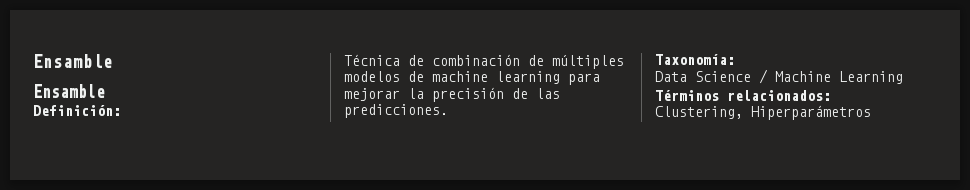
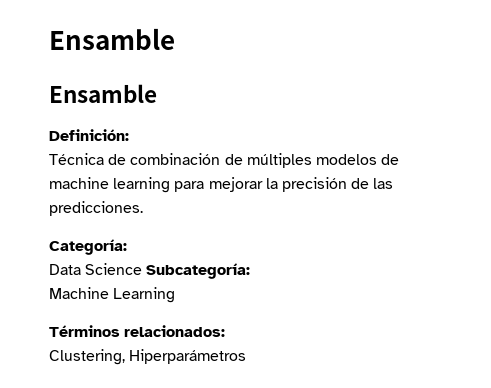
[655,54,735,65] Taxonomía: -> [49,239,127,255] Categoría:
[759,69,768,84] / -> [146,263,251,279] Subcategoría: //

